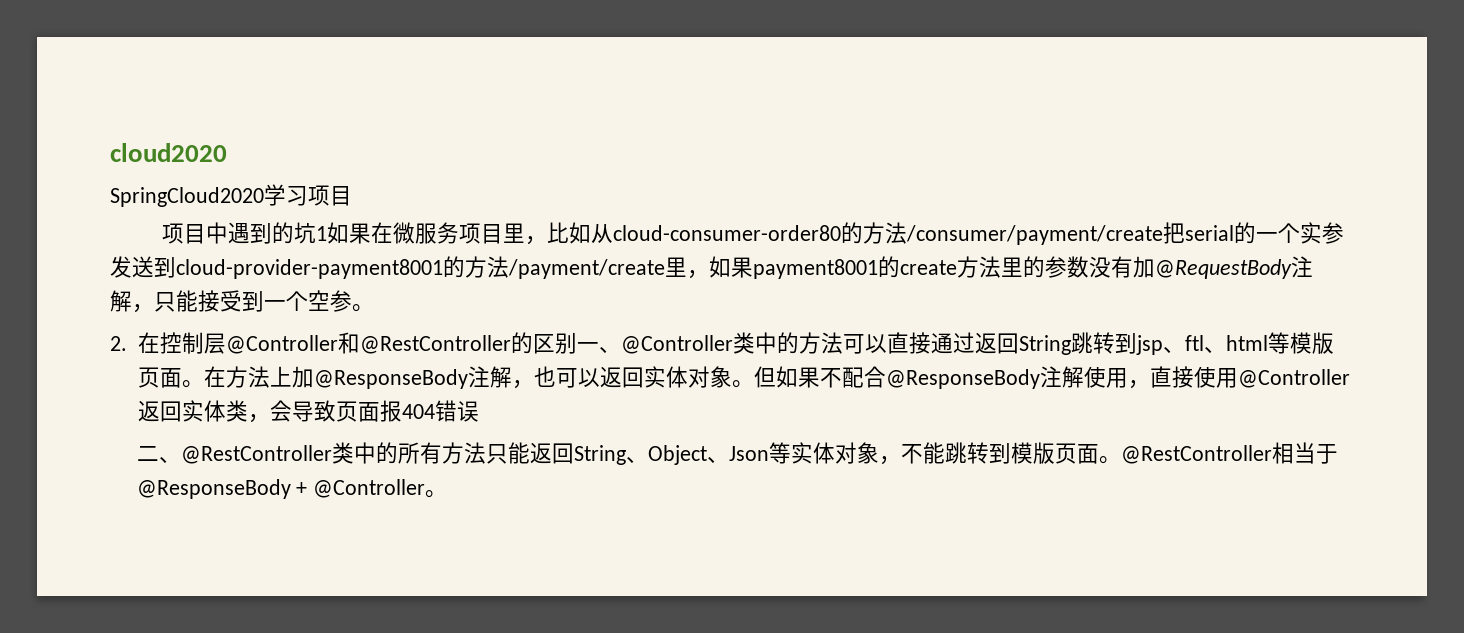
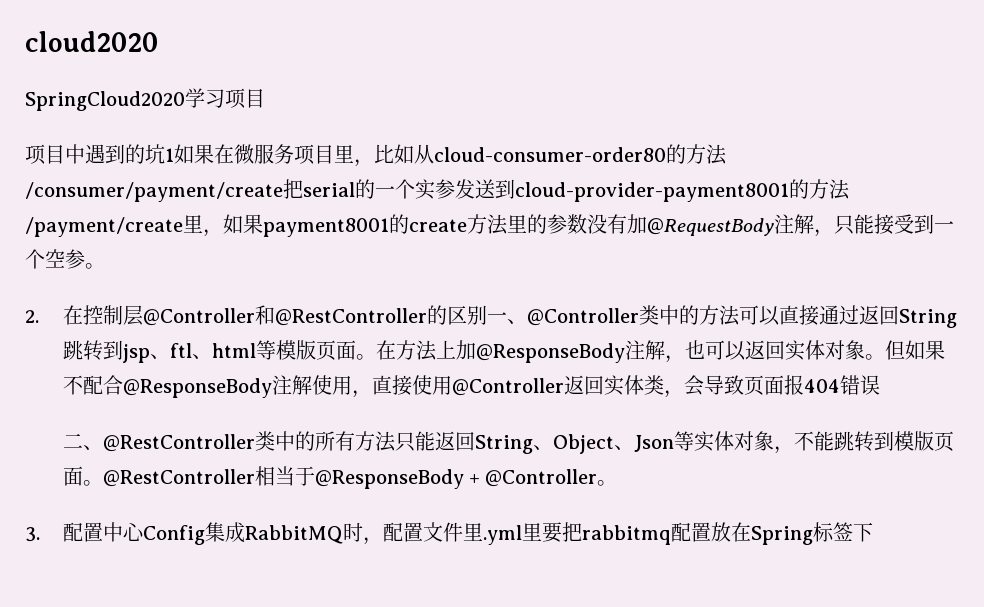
(448, 494) none -> [25,522,873,545] // 3.配置中心Config集成RabbitMQ时，配置文件里.yml里要把rabbitmq配置放在Spring标签下

